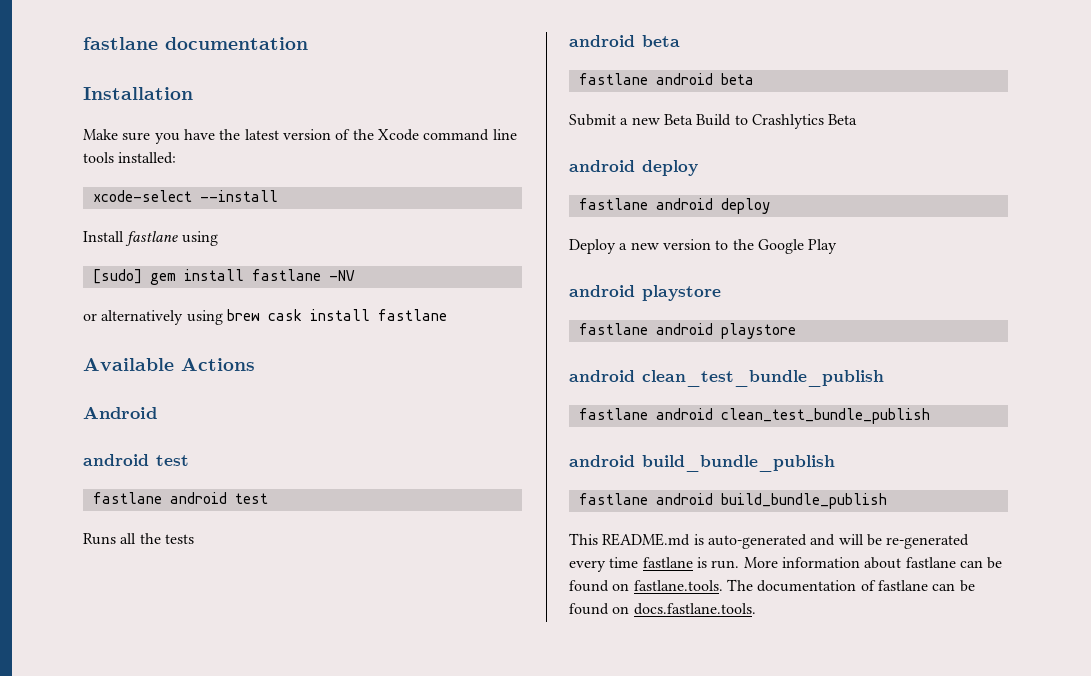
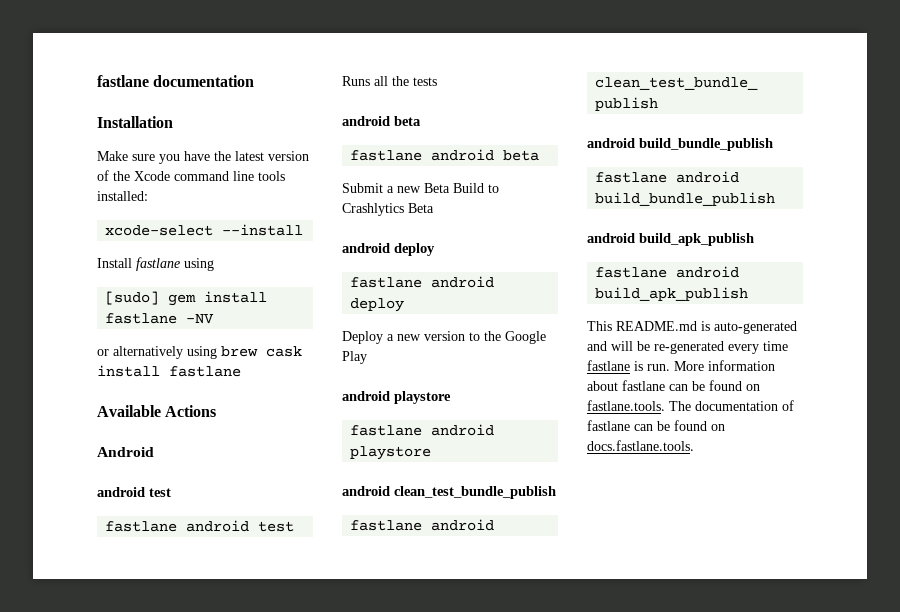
(887, 501) none -> [587,233,754,246] [595,266,740,278] [595,287,749,301] // android build_apk_publish // fastlane android build_apk_publish

